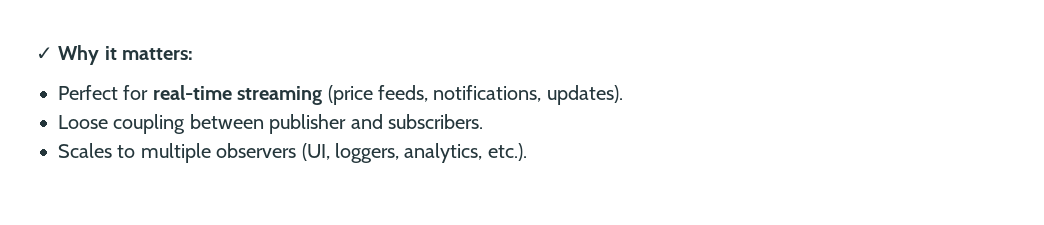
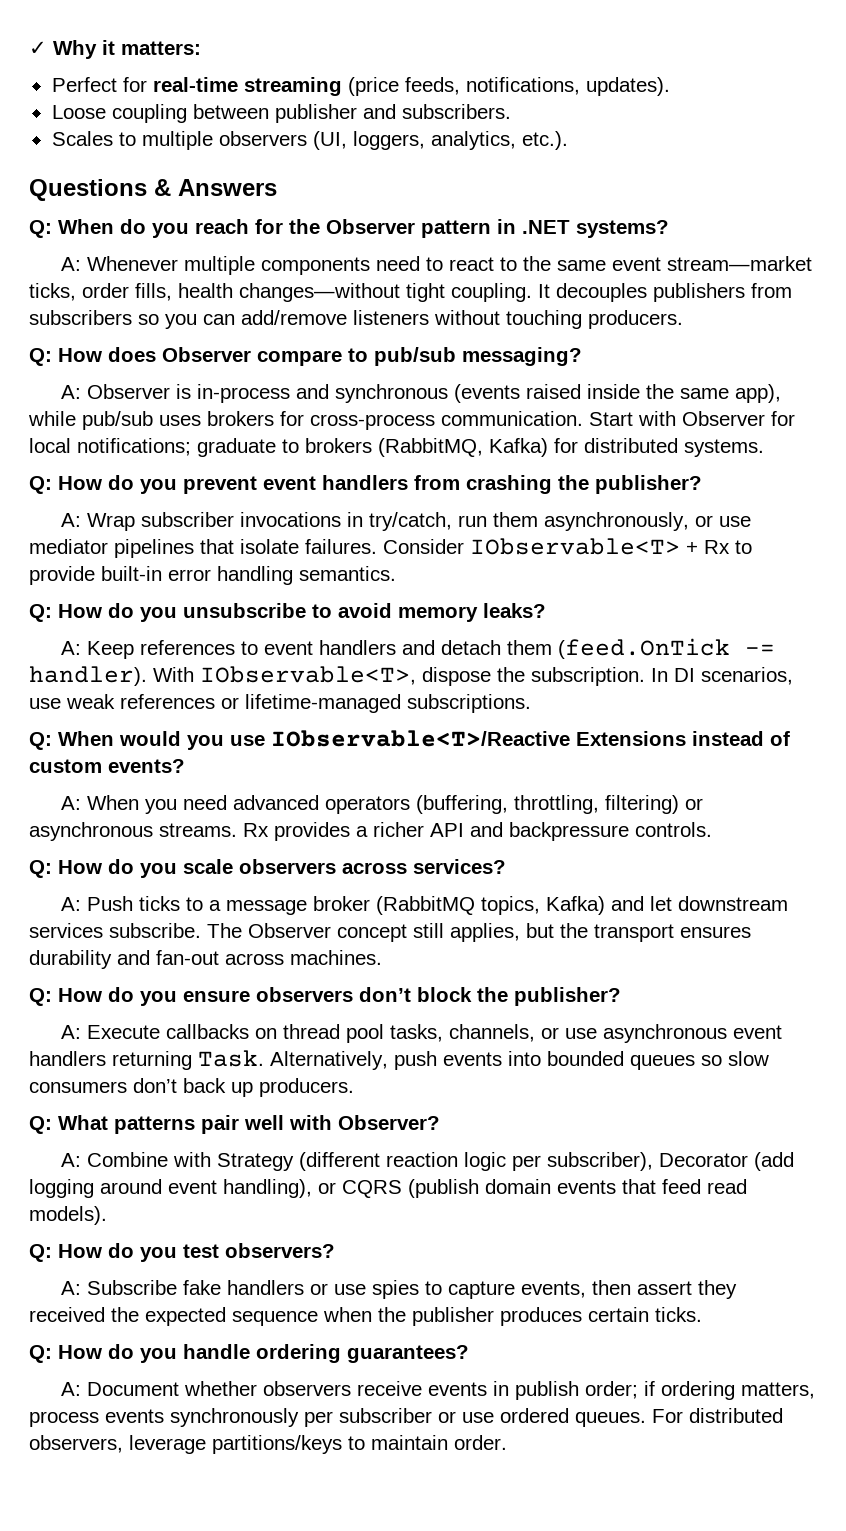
(527, 152) none -> [29,179,277,201] [29,219,669,238] [61,256,813,275] [29,283,792,302] [29,310,683,329] [29,347,582,366] [61,384,782,403] [28,411,795,430] [29,438,764,457] [29,475,702,494] [61,512,752,531] [29,538,752,558] [29,566,396,585] [29,603,546,622] [61,638,776,659] [29,666,793,686] [29,694,531,713] [29,730,790,750] [29,759,185,773] [61,795,704,814] [29,822,712,841] [29,859,506,878] [61,896,789,915] [29,923,751,942] [29,950,382,969] [29,987,621,1006] [61,1024,783,1043] [29,1050,769,1070] [29,1078,354,1097] [29,1115,440,1134] [61,1152,795,1171] [29,1179,747,1198] [29,1206,107,1225] [29,1243,335,1262] [61,1280,738,1299] [29,1307,702,1326] [29,1344,469,1363] [61,1381,816,1400] [29,1408,783,1427] [29,1435,507,1454] // Questions & Answers // Q: When do you reach for the Observer pattern in .NET systems? // A: Whenever multiple components need to react to the same event stream—market ticks, order fills, health changes—without tight coupling. It decouples publishers from subscribers so you can add/remove listeners without touching producers. // Q: How does Observer compare to pub/sub messaging? // A: Observer is in-process and synchronous (events raised inside the same app), while pub/sub uses brokers for cross-process communication. Start with Observer for local notifications; graduate to brokers (RabbitMQ, Kafka) for distributed systems. // Q: How do you prevent event handlers from crashing the publisher? // A: Wrap subscriber invocations in try/catch, run them asynchronously, or use mediator pipelines that isolate failures. Consider IObservable<T> + Rx to provide built-in error handling semantics. // Q: How do you unsubscribe to avoid memory leaks? // A: Keep references to event handlers and detach them (feed.OnTick -= handler). With IObservable<T>, dispose the subscription. In DI scenarios, use weak references or lifetime-managed subscriptions. // Q: When would you use IObservable<T>/Reactive Extensions instead of custom events? // A: When you need advanced operators (buffering, throttling, filtering) or asynchronous streams. Rx provides a richer API and backpressure controls. // Q: How do you scale observers across services? // A: Push ticks to a message broker (RabbitMQ topics, Kafka) and let downstream services subscribe. The Observer concept still applies, but the transport ensures durability and fan-out across machines. // Q: How do you ensure observers don’t block the publisher? // A: Execute callbacks on thread pool tasks, channels, or use asynchronous event handlers returning Task. Alternatively, push events into bounded queues so slow consumers don’t back up producers. // Q: What patterns pair well with Observer? // A: Combine with Strategy (different reaction logic per subscriber), Decorator (add logging around event handling), or CQRS (publish domain events that feed read models). // Q: How do you test observers? // A: Subscribe fake handlers or use spies to capture events, then assert they received the expected sequence when the publisher produces certain ticks. // Q: How do you handle ordering guarantees? // A: Document whether observers receive events in publish order; if ordering matters, process events synchronously per subscriber or use ordered queues. For distributed observers, leverage partitions/keys to maintain order.

